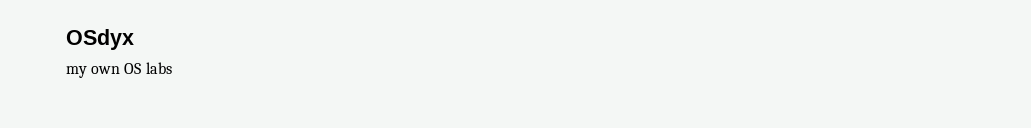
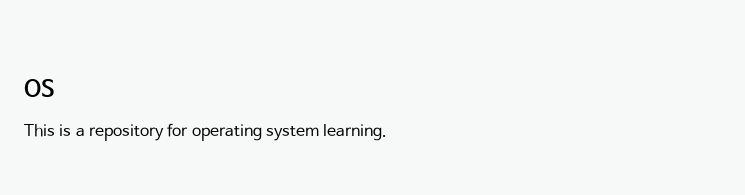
[66,29,134,50] [66,62,172,78] OSdyx // my own OS labs -> [24,79,55,97] [24,123,388,141] OS // This is a repository for operating system learning.

